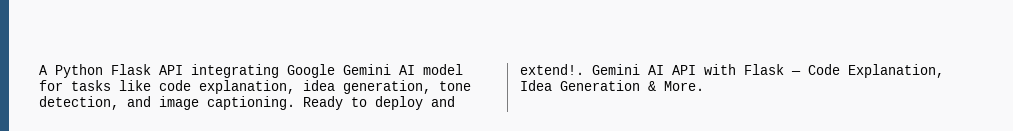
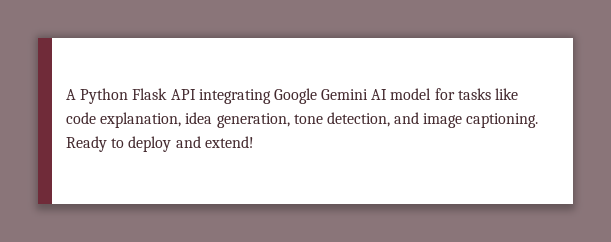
[520,64,944,78] [520,80,704,91] extend!. Gemini AI API with Flask — Code Explanation, Idea Generation & More. -> [204,136,254,148] extend!

